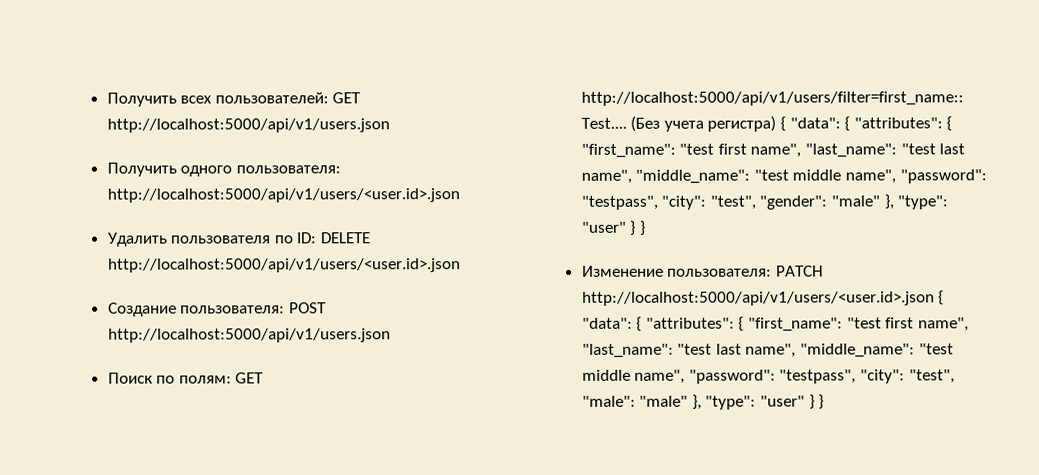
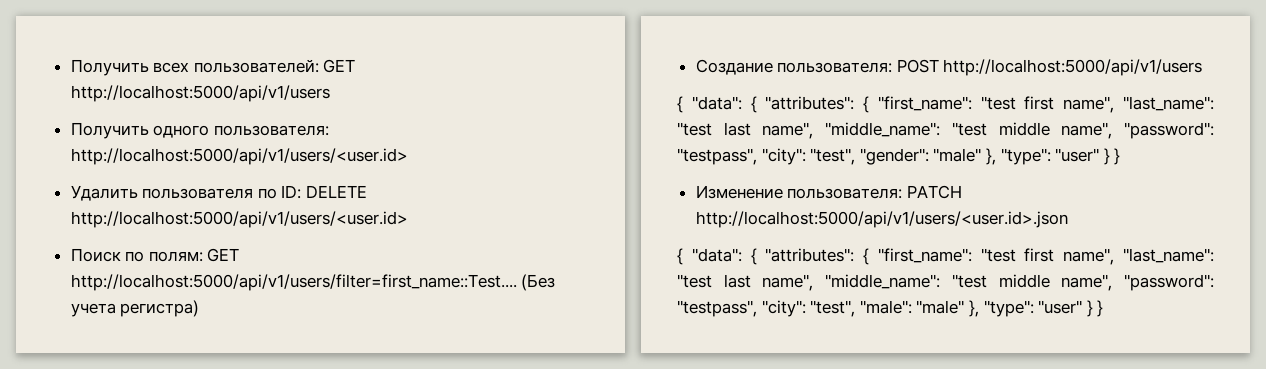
[106,118,390,133] http://localhost:5000/api/v1/users.json -> [70,85,330,102] http://localhost:5000/api/v1/users
[106,188,460,203] http://localhost:5000/api/v1/users/<user.id>.json -> [70,148,408,165] http://localhost:5000/api/v1/users/<user.id>
[107,258,461,273] [107,302,327,317] [107,328,391,343] http://localhost:5000/api/v1/users/<user.id>.json // Создание пользователя: POST http://localhost:5000/api/v1/users.json -> [70,211,408,228] http://localhost:5000/api/v1/users/<user.id>
(777, 123) none -> [695,59,1203,76] // Создание пользователя: POST http://localhost:5000/api/v1/users //
(935, 298) none -> (1068, 219) //

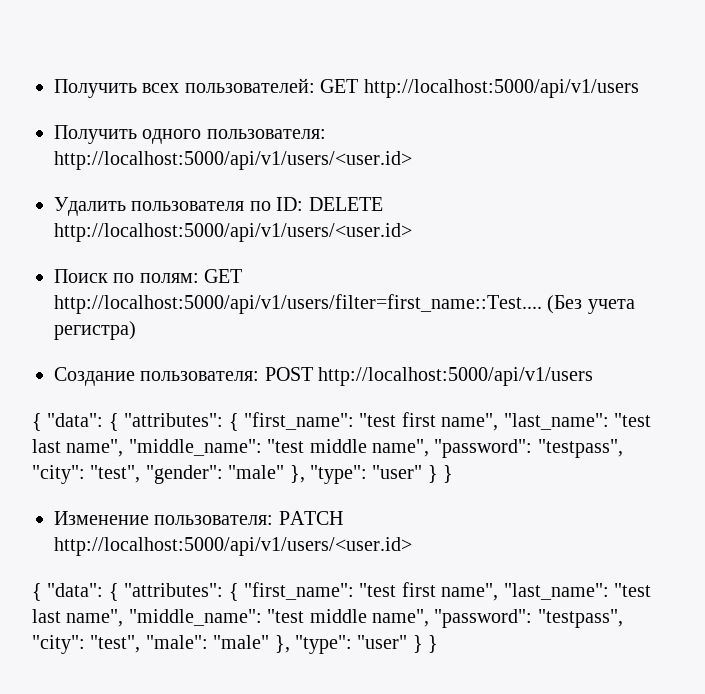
[695,211,1068,228] http://localhost:5000/api/v1/users/<user.id>.json -> [54,537,412,556] http://localhost:5000/api/v1/users/<user.id>

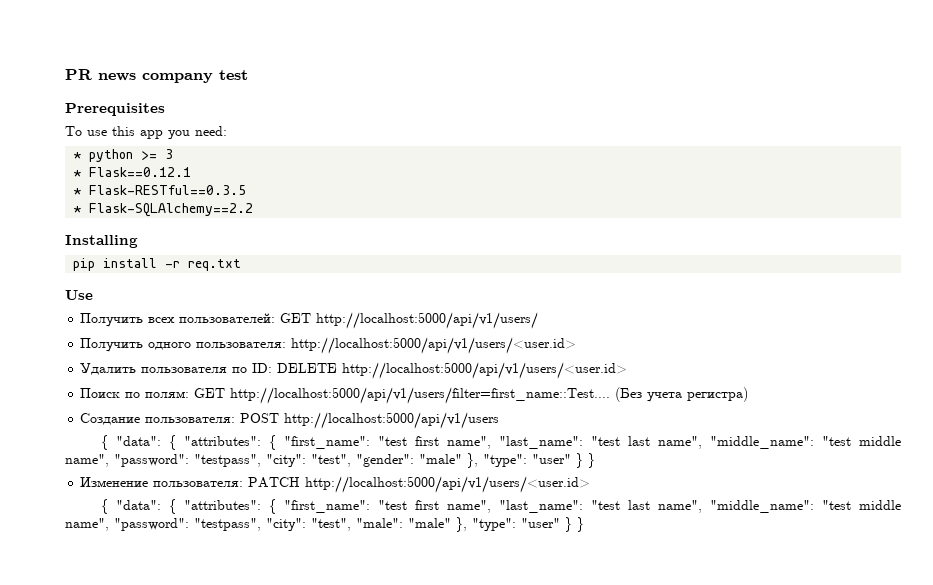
(54, 88) none -> [65,69,248,83] [65,103,165,116] [65,126,227,139] [73,149,174,162] [73,167,192,177] [73,185,247,195] [73,203,254,217] [65,235,138,248] [73,258,242,271] [65,290,93,300] PR news company test // Prerequisites // To use this app you need: // * python >= 3 // * Flask==0.12.1 // * Flask-RESTful==0.3.5 // * Flask-SQLAlchemy==2.2 // Installing // pip install -r req.txt // Use //
[363,79,639,98] http://localhost:5000/api/v1/users -> [316,312,539,329] http://localhost:5000/api/v1/users/

